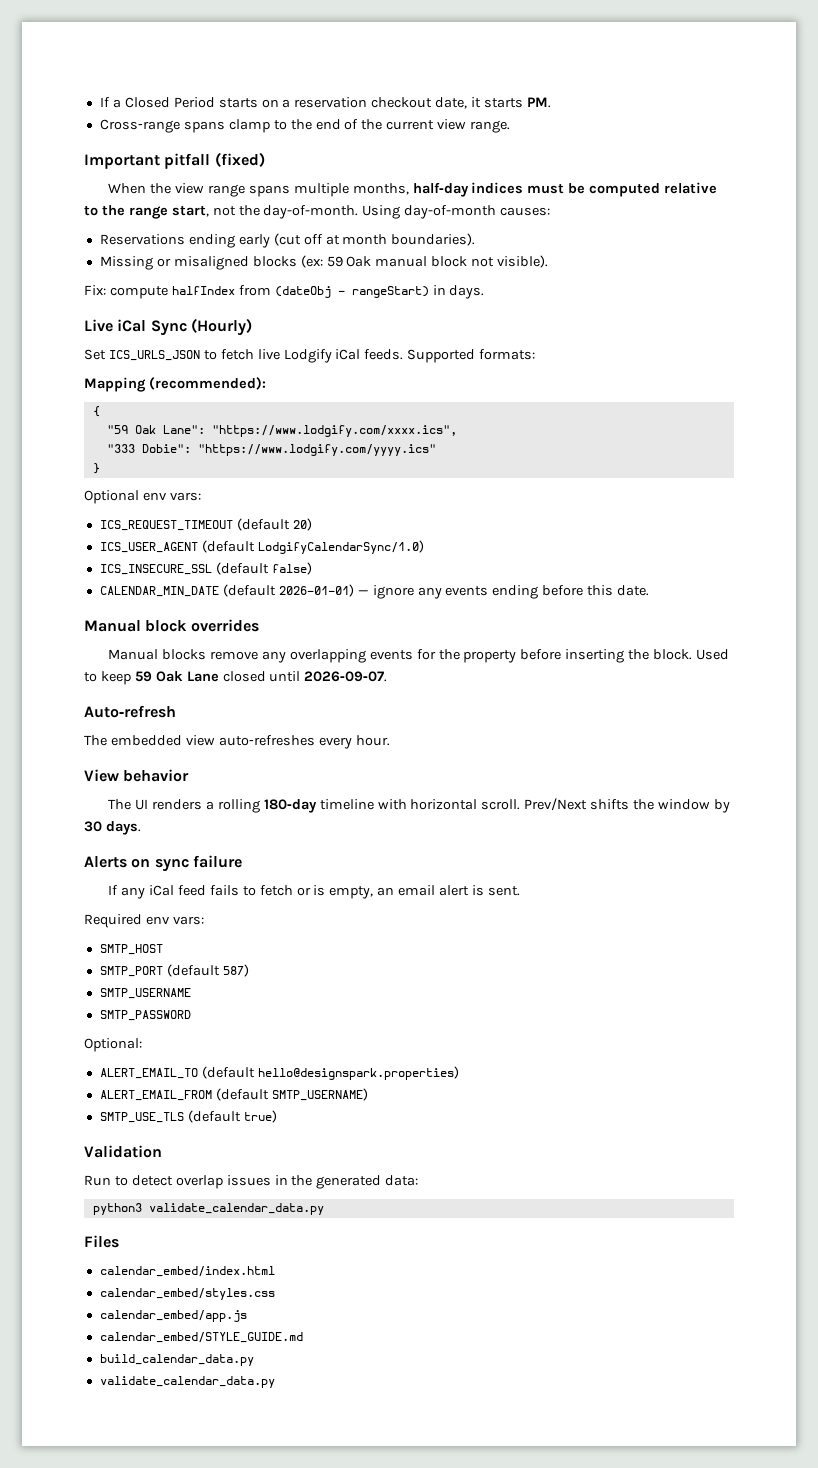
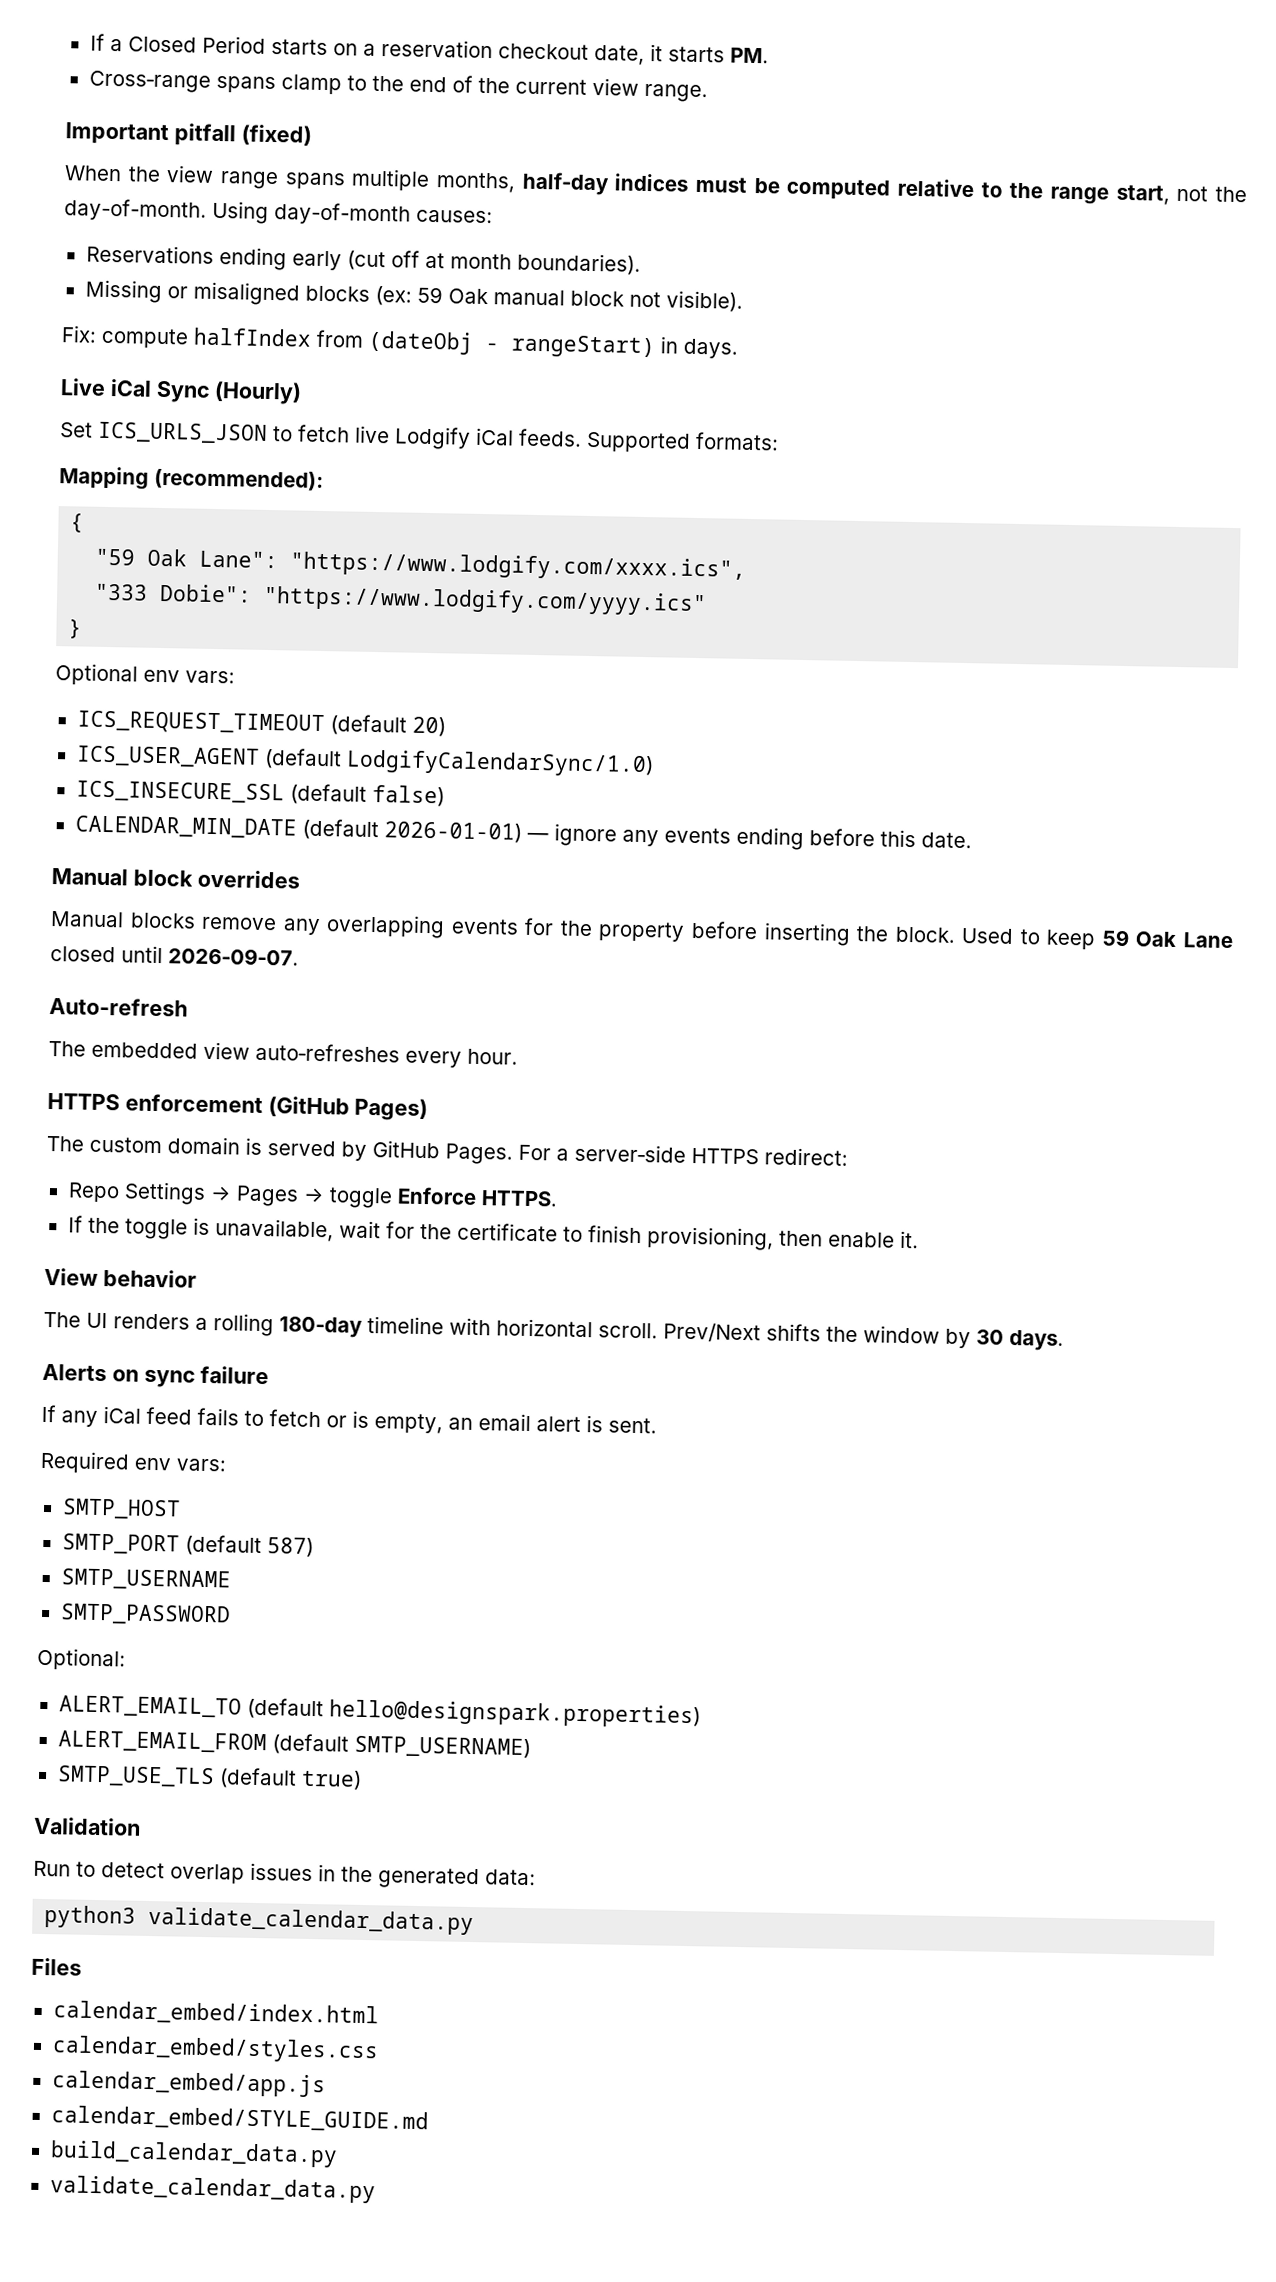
(390, 740) none -> [47,1092,429,1122] [46,1135,848,1166] [67,1181,558,1209] [67,1215,919,1251] // HTTPS enforcement (GitHub Pages) // The custom domain is served by GitHub Pages. For a server‑side HTTPS redirect: // Repo Settings → Pages → toggle Enforce HTTPS. // If the toggle is unavailable, wait for the certificate to finish provisioning, then enable it.

